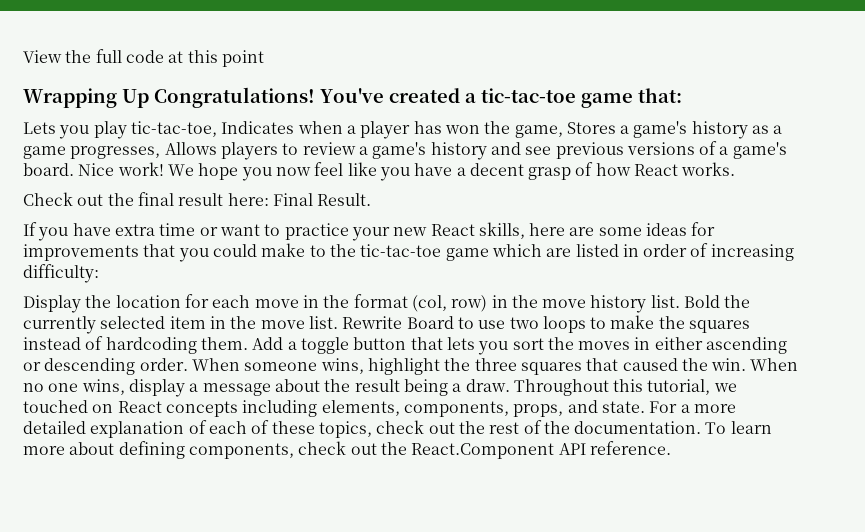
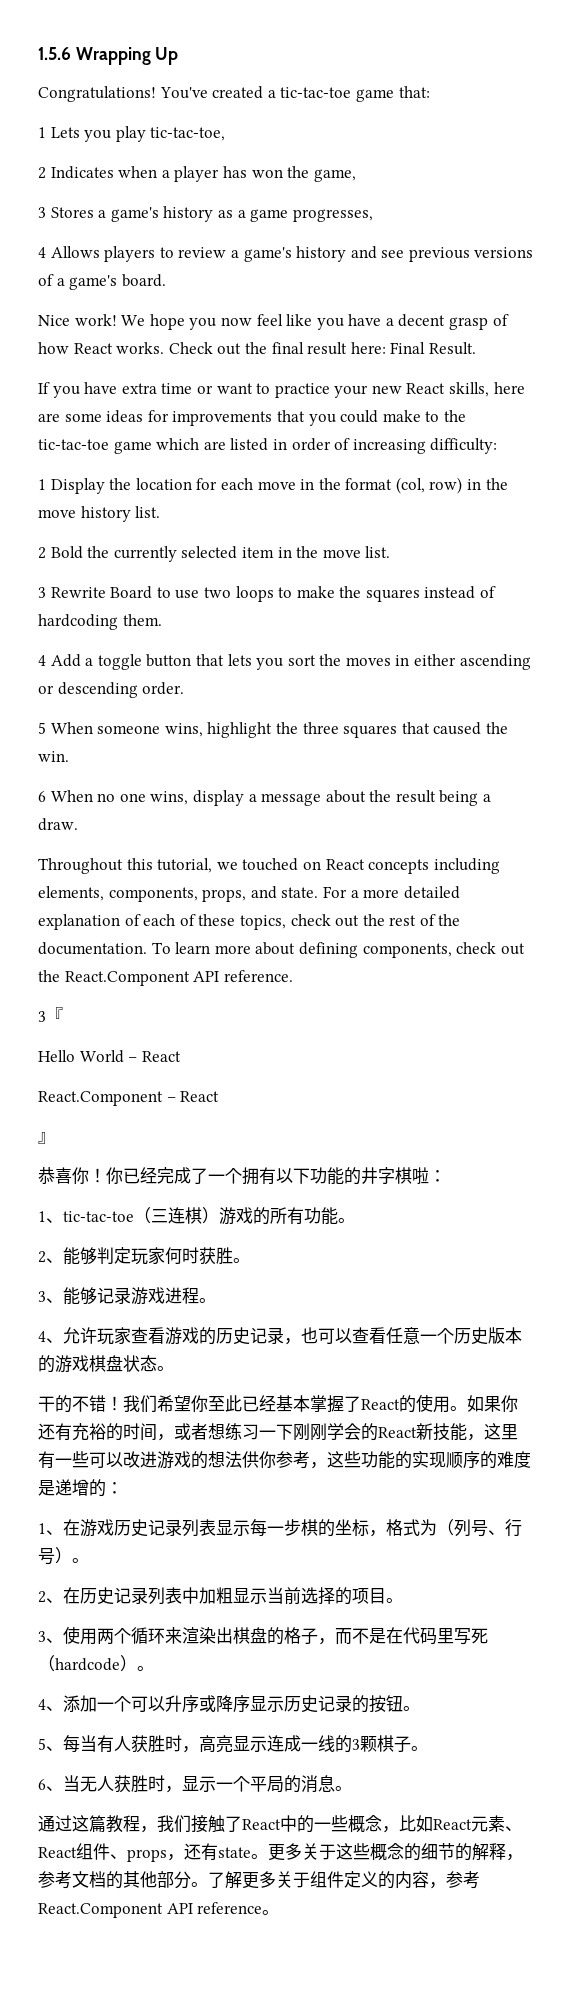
[23,49,264,67] View the full code at this point // -> [38,47,71,60] 1.5.6
(149, 98) none -> (179, 56) //
(682, 95) none -> [38,127,46,138] 1
(217, 129) none -> [38,167,46,179] // 2
(563, 131) none -> [38,207,46,218] // 3
(161, 152) none -> [38,247,46,258] // 4
(74, 169) none -> (166, 280) //
(736, 169) // -> (165, 348) none
(99, 273) none -> [38,479,46,490] 1
(680, 301) none -> [38,547,46,559] // 2
(338, 322) none -> [38,587,46,598] // 3
(248, 343) none -> [38,655,46,666] // 4
(188, 364) none -> [38,722,46,734] // 5
(747, 364) none -> [38,791,46,802] // 6
(510, 385) none -> (78, 824) //
(671, 448) none -> [38,1007,63,1022] [38,1050,181,1063] [38,1091,220,1106] [38,1132,55,1144] [38,1167,446,1185] [38,1207,355,1225] [38,1247,250,1265] [38,1287,216,1305] [38,1327,522,1345] [38,1355,174,1373] [38,1394,518,1413] [38,1423,518,1441] [38,1451,531,1469] [38,1479,123,1497] [38,1519,522,1537] [38,1547,89,1565] [38,1587,403,1605] [38,1626,488,1645] [38,1655,154,1672] [38,1695,420,1713] [38,1735,428,1753] [38,1775,352,1793] [38,1815,522,1833] [38,1843,523,1862] [38,1871,480,1889] [38,1902,280,1918] // 3『 // Hello World – React // React.Component – React // 』 // 恭喜你！你已经完成了一个拥有以下功能的井字棋啦： // 1、tic-tac-toe（三连棋）游戏的所有功能。 // 2、能够判定玩家何时获胜。 // 3、能够记录游戏进程。 // 4、允许玩家查看游戏的历史记录，也可以查看任意一个历史版本的游戏棋盘状态。 // 干的不错！我们希望你至此已经基本掌握了React的使用。如果你还有充裕的时间，或者想练习一下刚刚学会的React新技能，这里有一些可以改进游戏的想法供你参考，这些功能的实现顺序的难度是递增的： // 1、在游戏历史记录列表显示每一步棋的坐标，格式为（列号、行号）。 // 2、在历史记录列表中加粗显示当前选择的项目。 // 3、使用两个循环来渲染出棋盘的格子，而不是在代码里写死（hardcode）。 // 4、添加一个可以升序或降序显示历史记录的按钮。 // 5、每当有人获胜时，高亮显示连成一线的3颗棋子。 // 6、当无人获胜时，显示一个平局的消息。 // 通过这篇教程，我们接触了React中的一些概念，比如React元素、React组件、props，还有state。更多关于这些概念的细节的解释，参考文档的其他部分。了解更多关于组件定义的内容，参考React.Component API reference。

